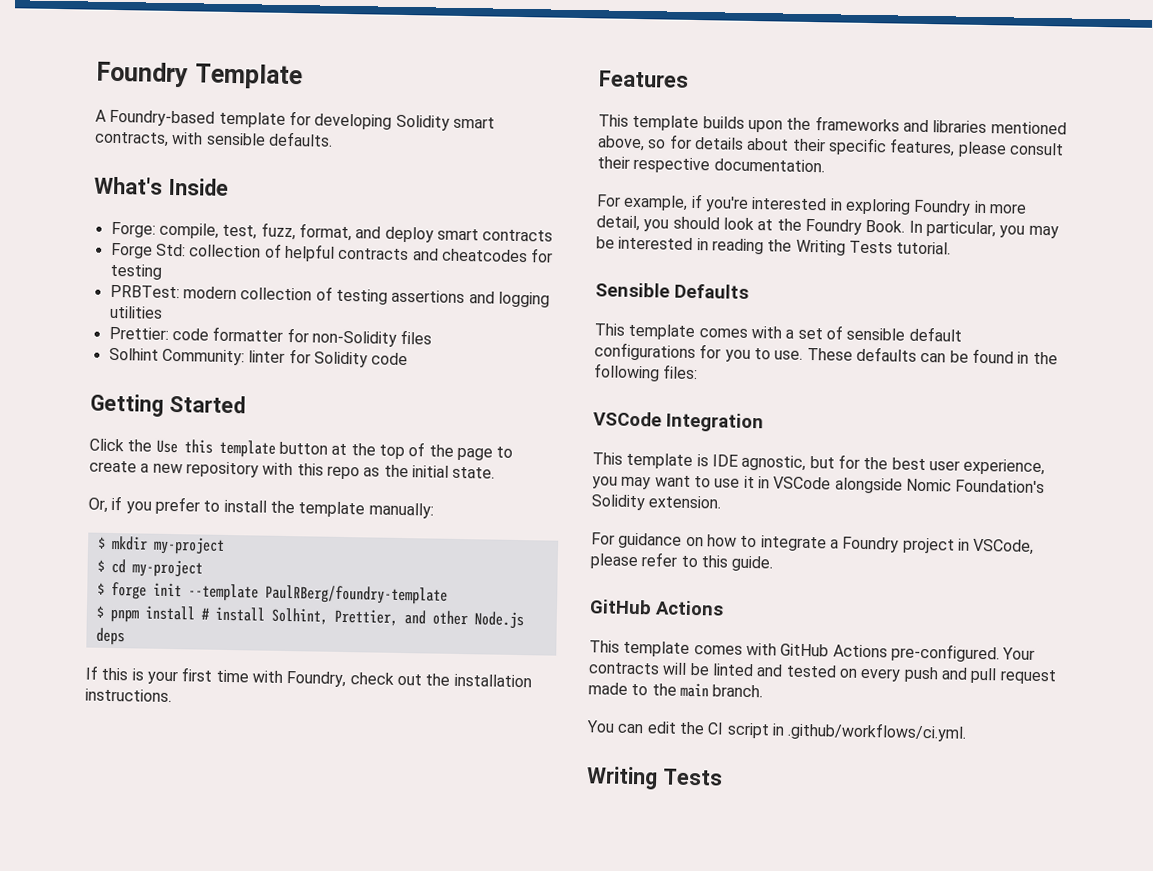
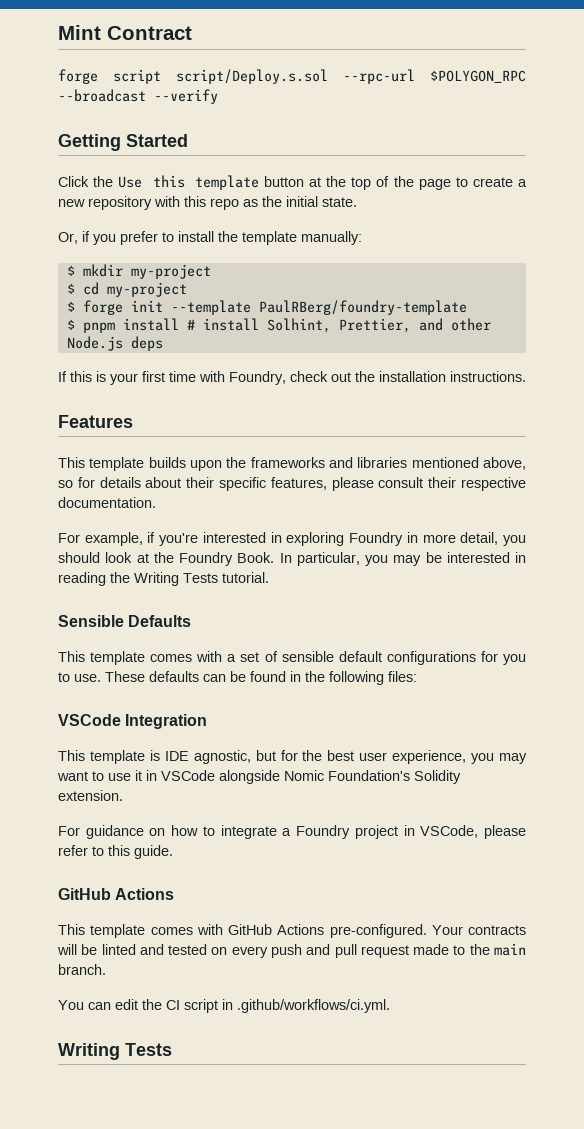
[95,61,303,90] [95,109,495,131] [94,131,333,147] [94,176,229,196] [110,221,554,243] [109,242,554,263] [109,263,162,280] [109,284,550,308] [108,305,163,319] [108,326,433,347] [108,347,409,368] Foundry Template // A Foundry-based template for developing Solidity smart contracts, with sensible defaults. // What's Inside // Forge: compile, test, fuzz, format, and deploy smart contracts // Forge Std: collection of helpful contracts and cheatcodes for testing // PRBTest: modern collection of testing assertions and logging utilities // Prettier: code formatter for non-Solidity files // Solhint Community: linter for Solidity code -> [58,25,192,40] [58,69,526,84] [58,89,218,104] Mint Contract // forge script script/Deploy.s.sol --rpc-url $POLYGON_RPC --broadcast --verify

